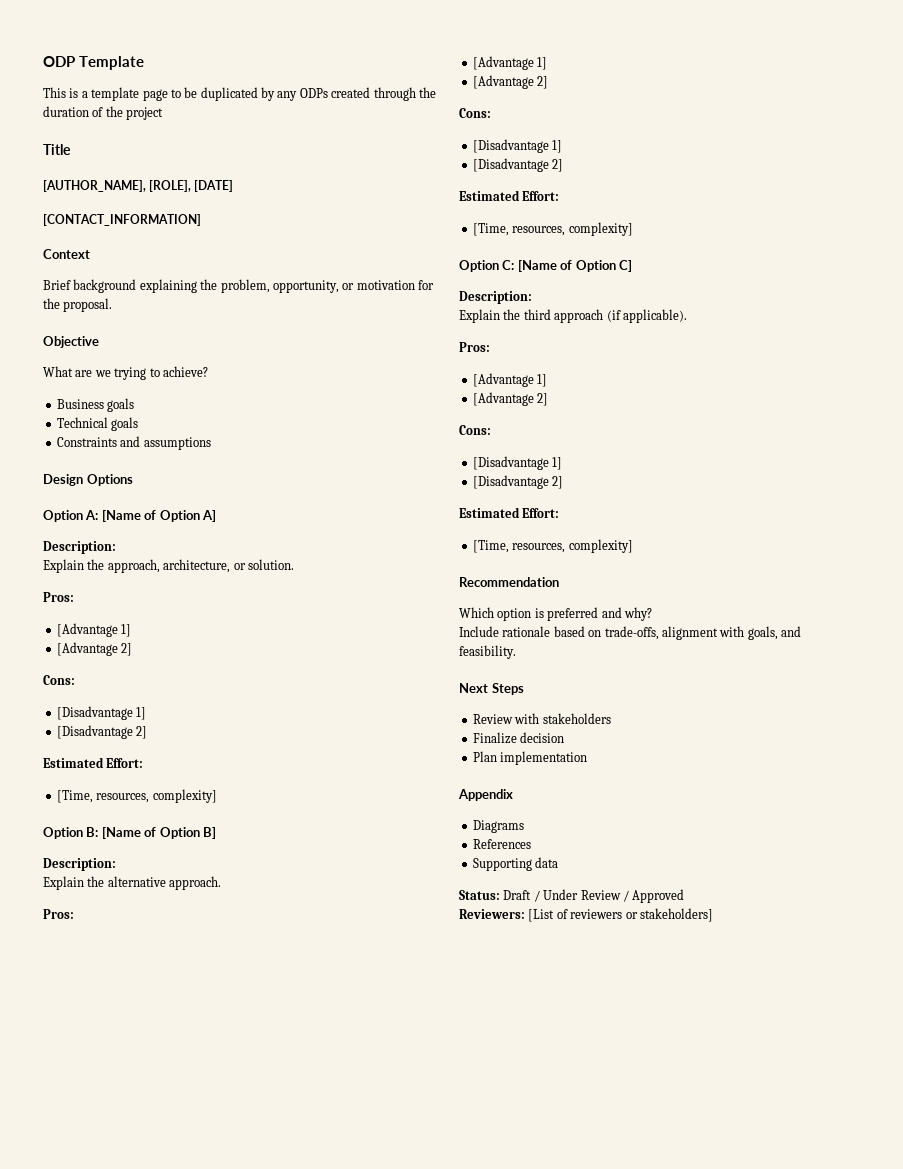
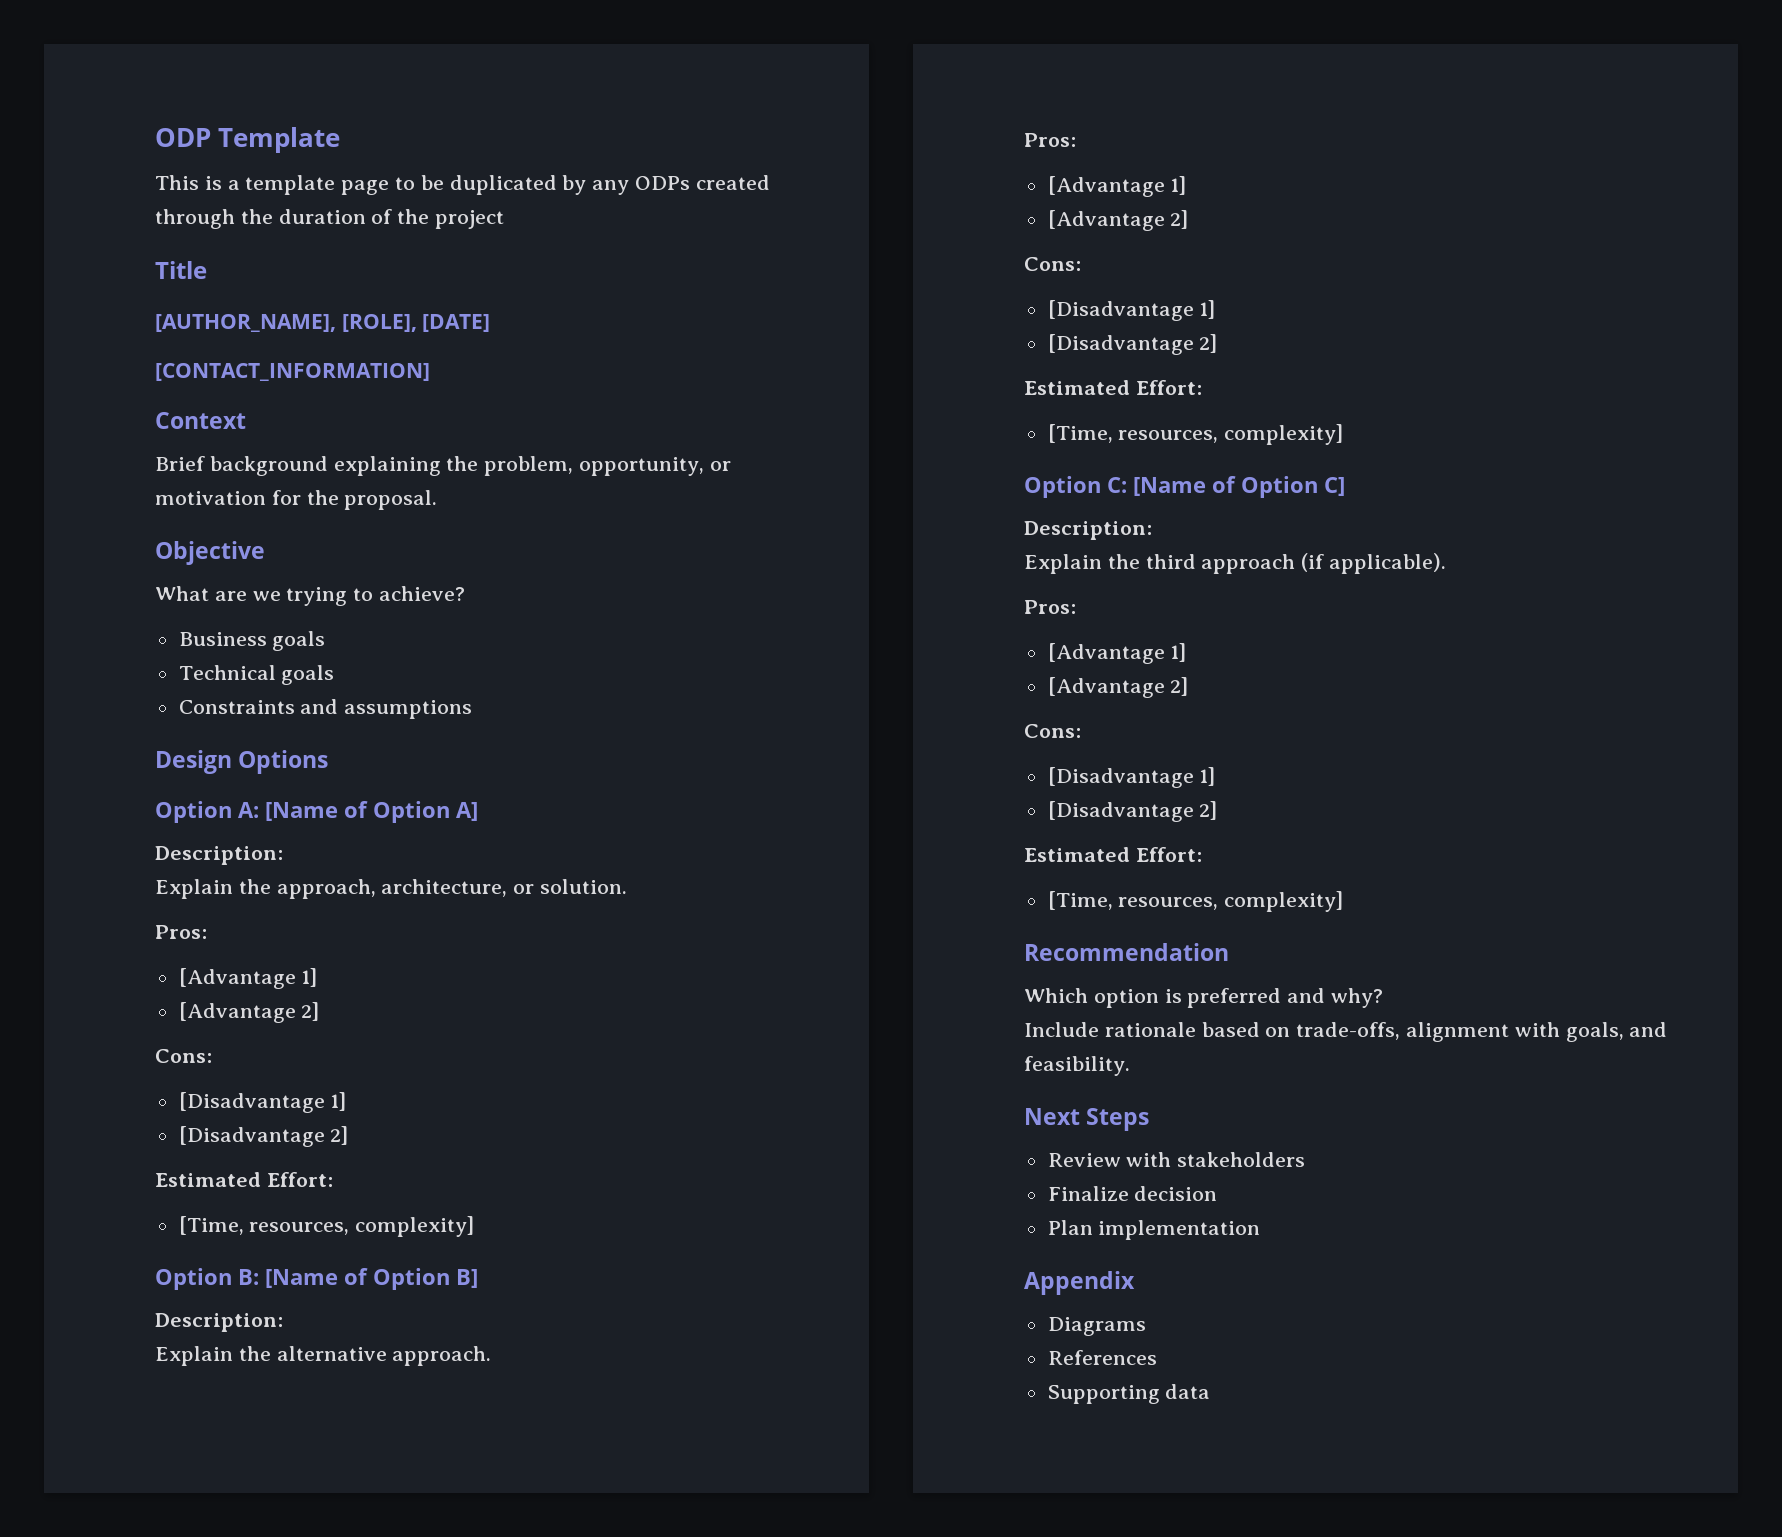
[459,889,685,903] [459,908,713,922] // Status: Draft / Under Review / Approved // Reviewers: [List of reviewers or stakeholders] -> (1211, 1391) none

